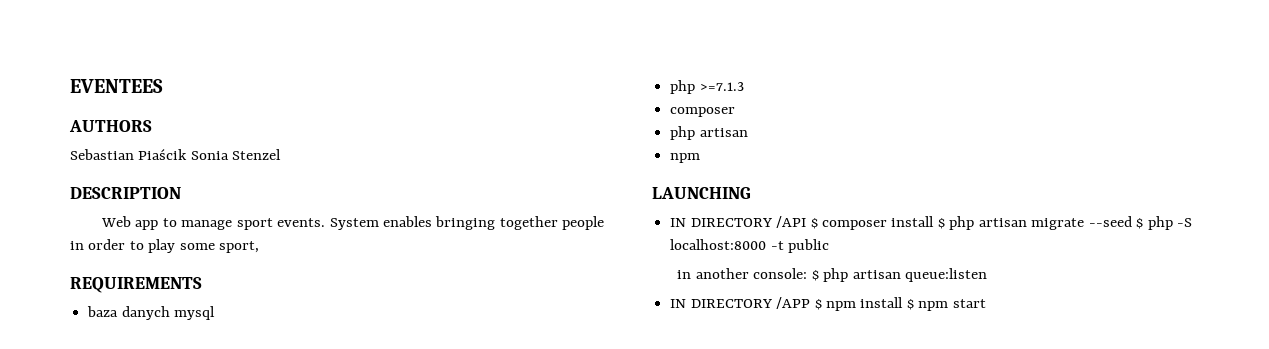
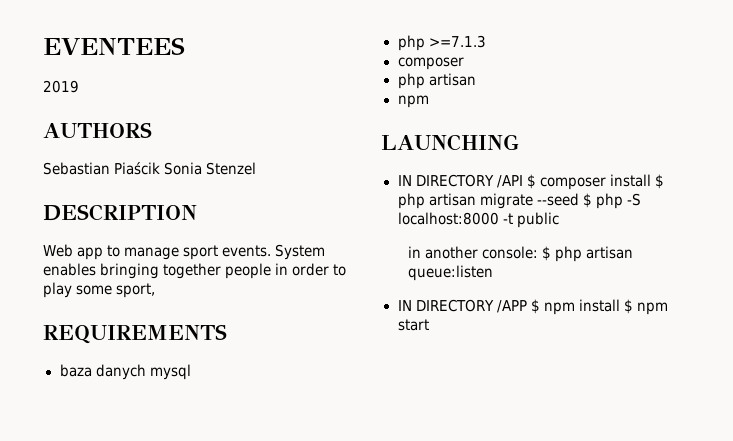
(163, 86) none -> [43,80,79,93] // 2019

